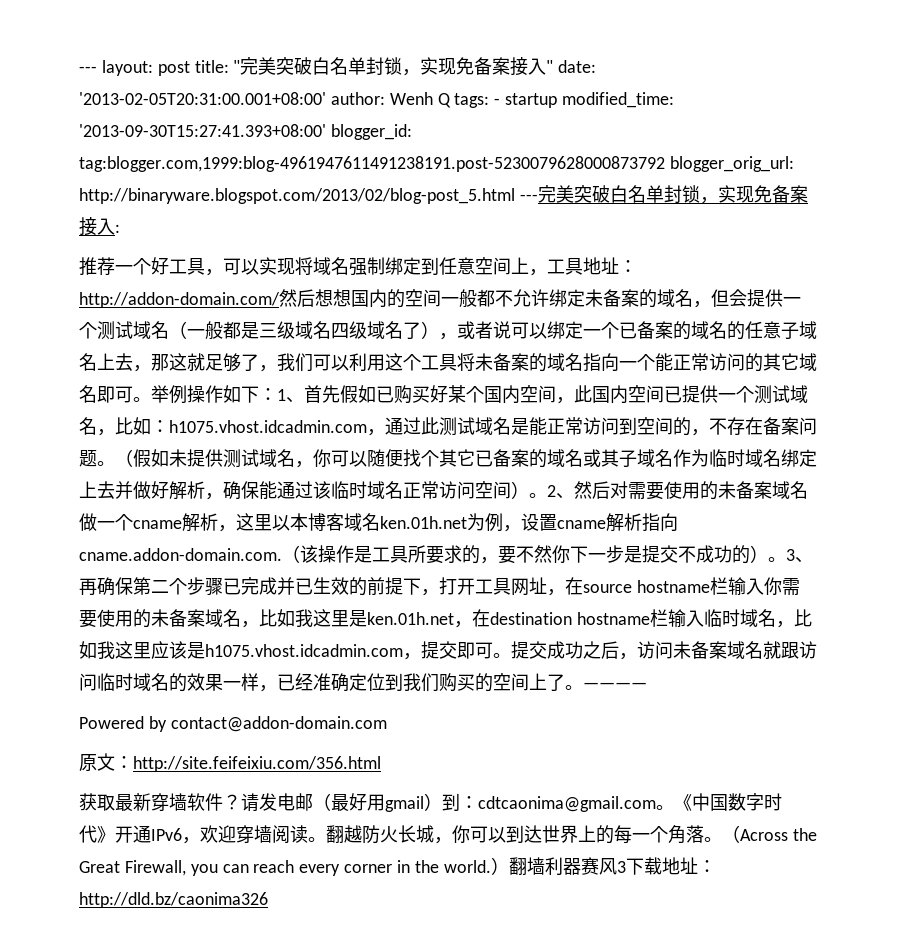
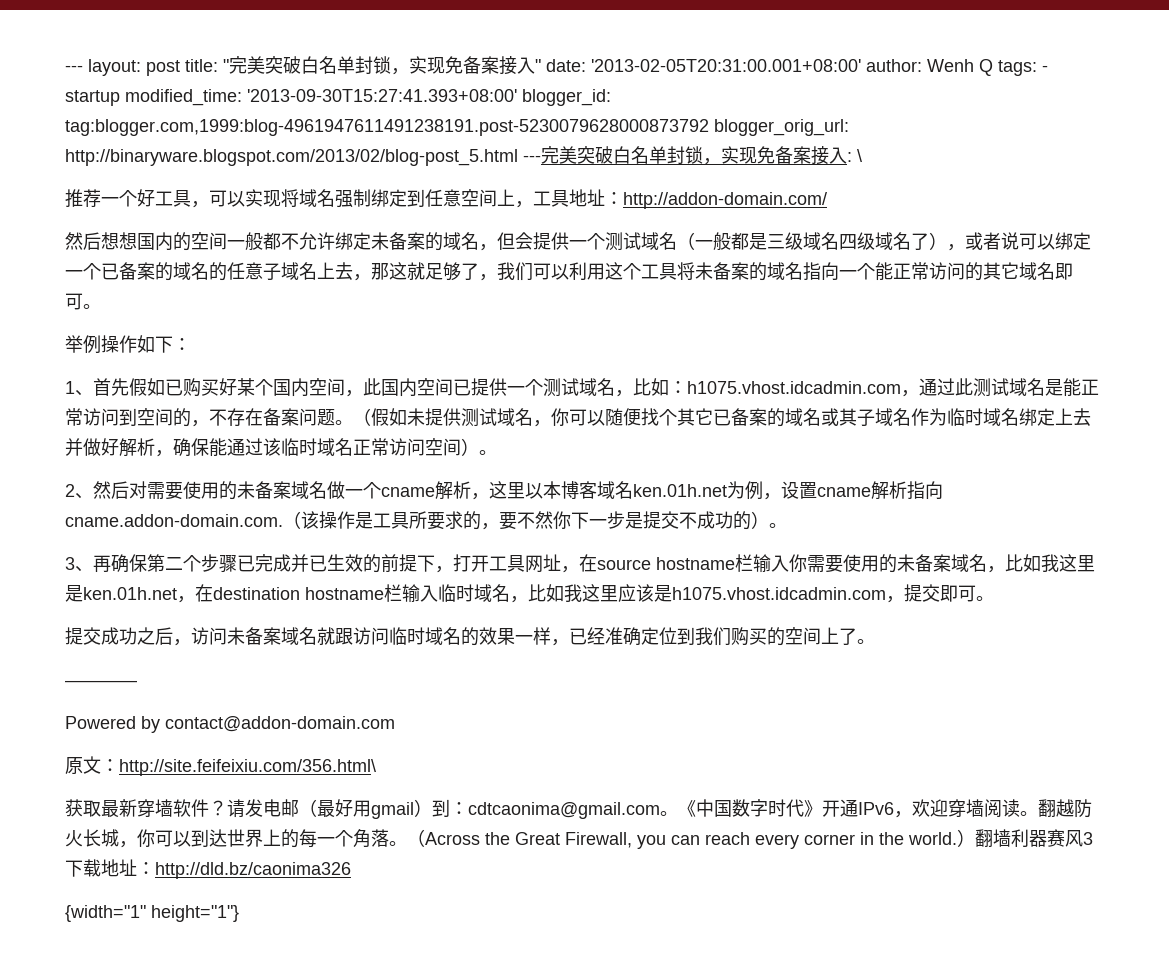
(120, 228) none -> [857,149,862,162] \
(280, 300) none -> (827, 200) //
(151, 399) none -> (101, 306) //
(277, 394) none -> (191, 344) //
(547, 495) none -> (497, 452) //
(786, 559) none -> (787, 525) //
(511, 655) none -> (994, 598) //
(583, 687) none -> (875, 641) //
[133,756,381,772] http://site.feifeixiu.com/356.html -> [119,759,376,776] http://site.feifeixiu.com/356.html\
(268, 900) none -> [65,905,239,922] // {width="1" height="1"}

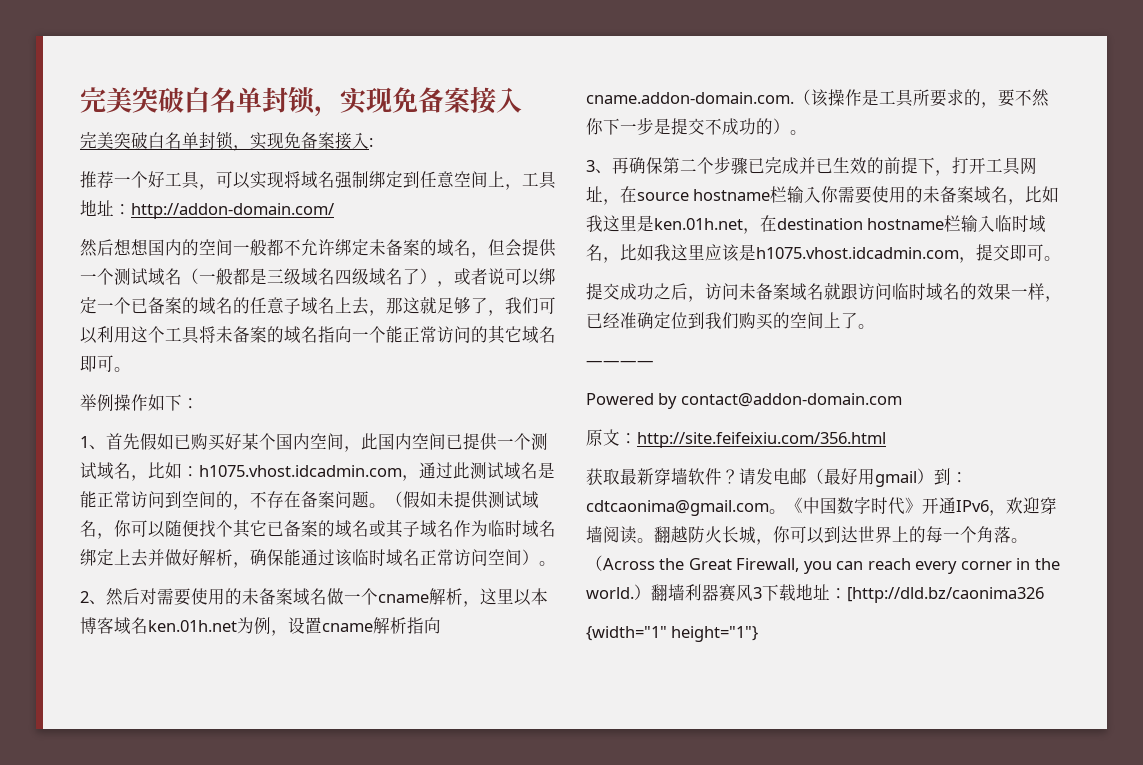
[65,56,1048,76] [65,89,611,106] [65,119,849,136] [65,149,541,166] --- layout: post title: "完美突破白名单封锁，实现免备案接入" date: '2013-02-05T20:31:00.001+08:00' author: Wenh Q tags: - startup modified_time: '2013-09-30T15:27:41.393+08:00' blogger_id: tag:blogger.com,1999:blog-4961947611491238191.post-5230079628000873792 blogger_orig_url: http://binaryware.blogspot.com/2013/02/blog-post_5.html --- -> [80,86,522,117] 完美突破白名单封锁，实现免备案接入 //
[857,149,862,162] \ -> (373, 142) none
[119,759,376,776] http://site.feifeixiu.com/356.html\ -> [637,432,886,448] http://site.feifeixiu.com/356.html
[155,862,351,879] http://dld.bz/caonima326 -> [847,587,1044,603] [http://dld.bz/caonima326

